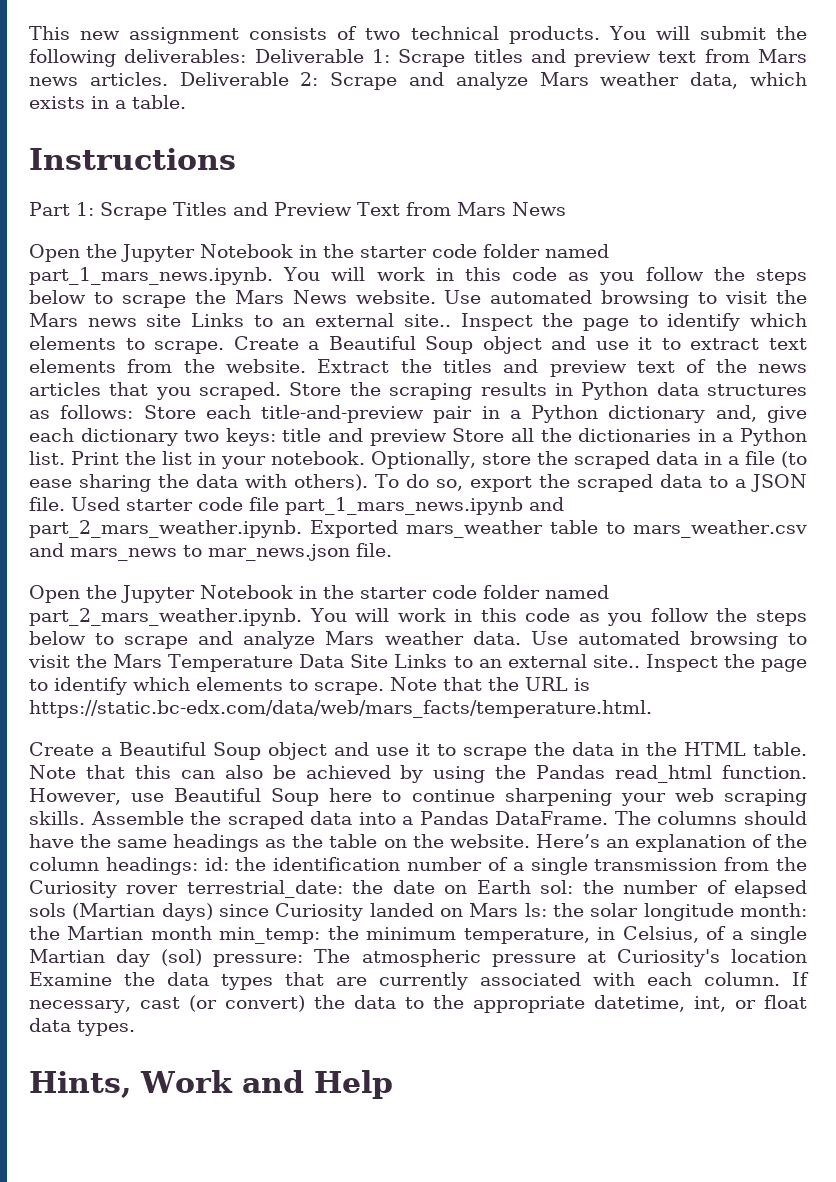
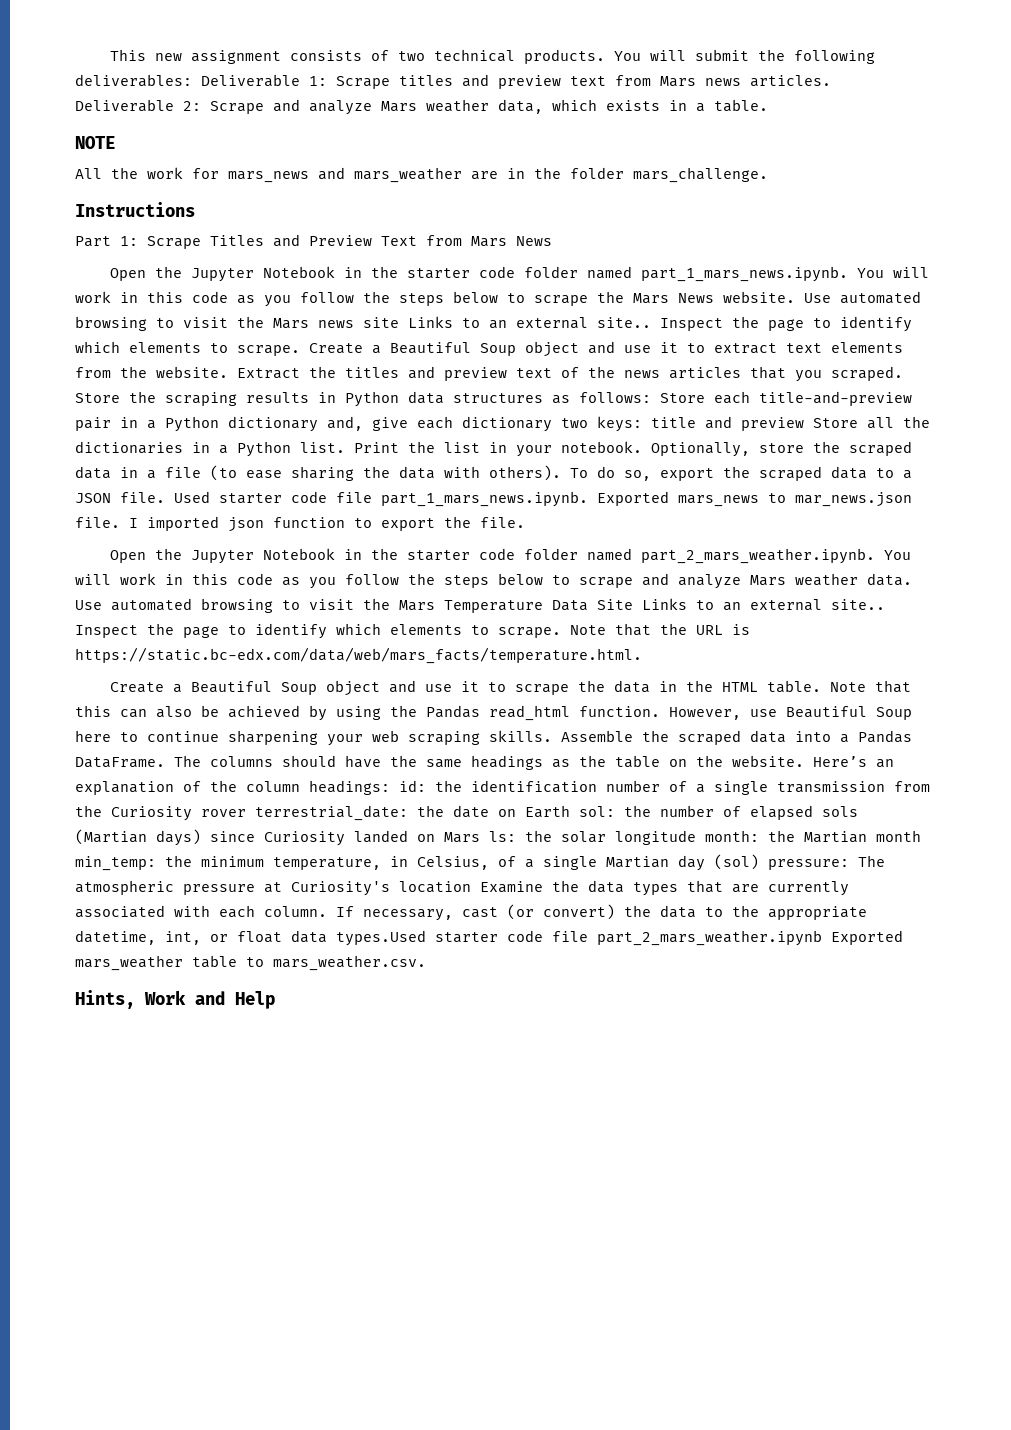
(186, 102) none -> [75,136,115,149] [75,167,768,183] // NOTE // All the work for mars_news and mars_weather are in the folder mars_challenge.
[285,497,564,515] [29,520,808,538] [29,543,350,561] part_1_mars_news.ipynb and part_2_mars_weather.ipynb. Exported mars_weather table to mars_weather.csv and mars_news to mar_news.json -> [381,491,912,507] [75,516,471,532] part_1_mars_news.ipynb. Exported mars_news to mar_news.json file. I imported json function to export the
[77,1020,135,1036] types. -> [336,930,903,946] [75,955,426,971] types.Used starter code file part_2_mars_weather.ipynb Exported mars_weather table to mars_weather.csv.

